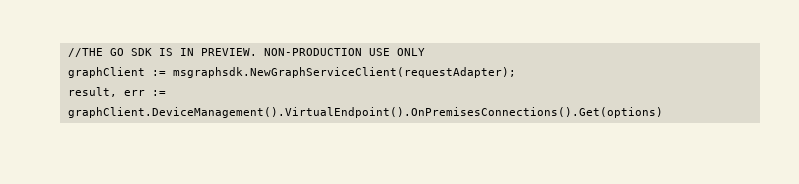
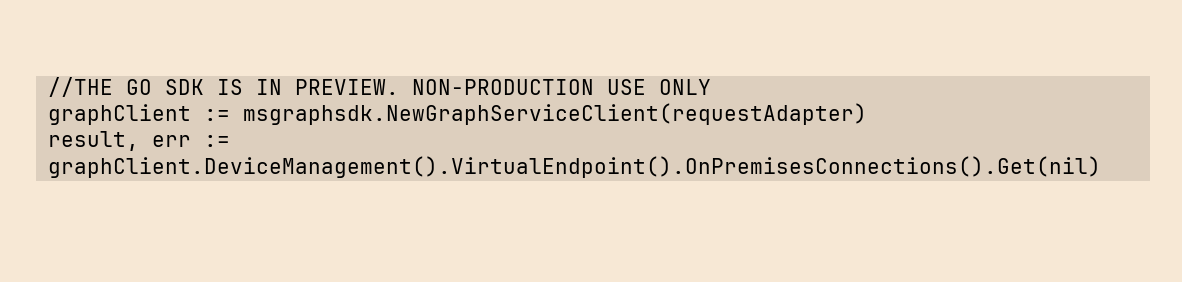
[172,67,516,78] msgraphsdk.NewGraphServiceClient(requestAdapter); -> [243,103,868,125] msgraphsdk.NewGraphServiceClient(requestAdapter)
[67,107,663,118] graphClient.DeviceManagement().VirtualEndpoint().OnPremisesConnections().Get(options) -> [48,156,1102,178] graphClient.DeviceManagement().VirtualEndpoint().OnPremisesConnections().Get(nil)

